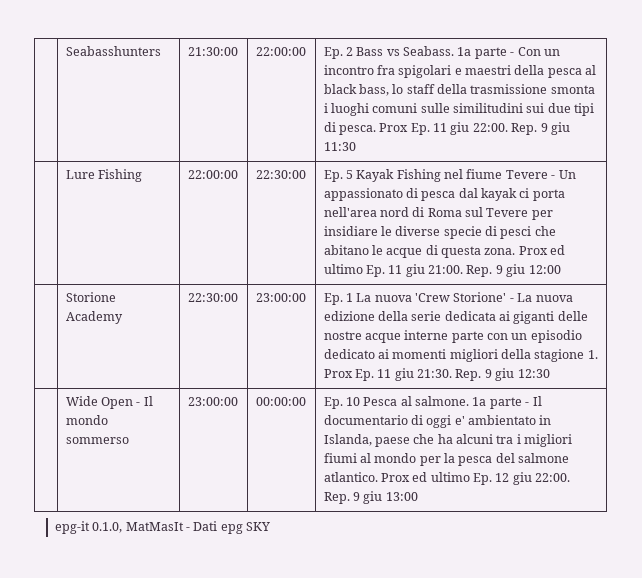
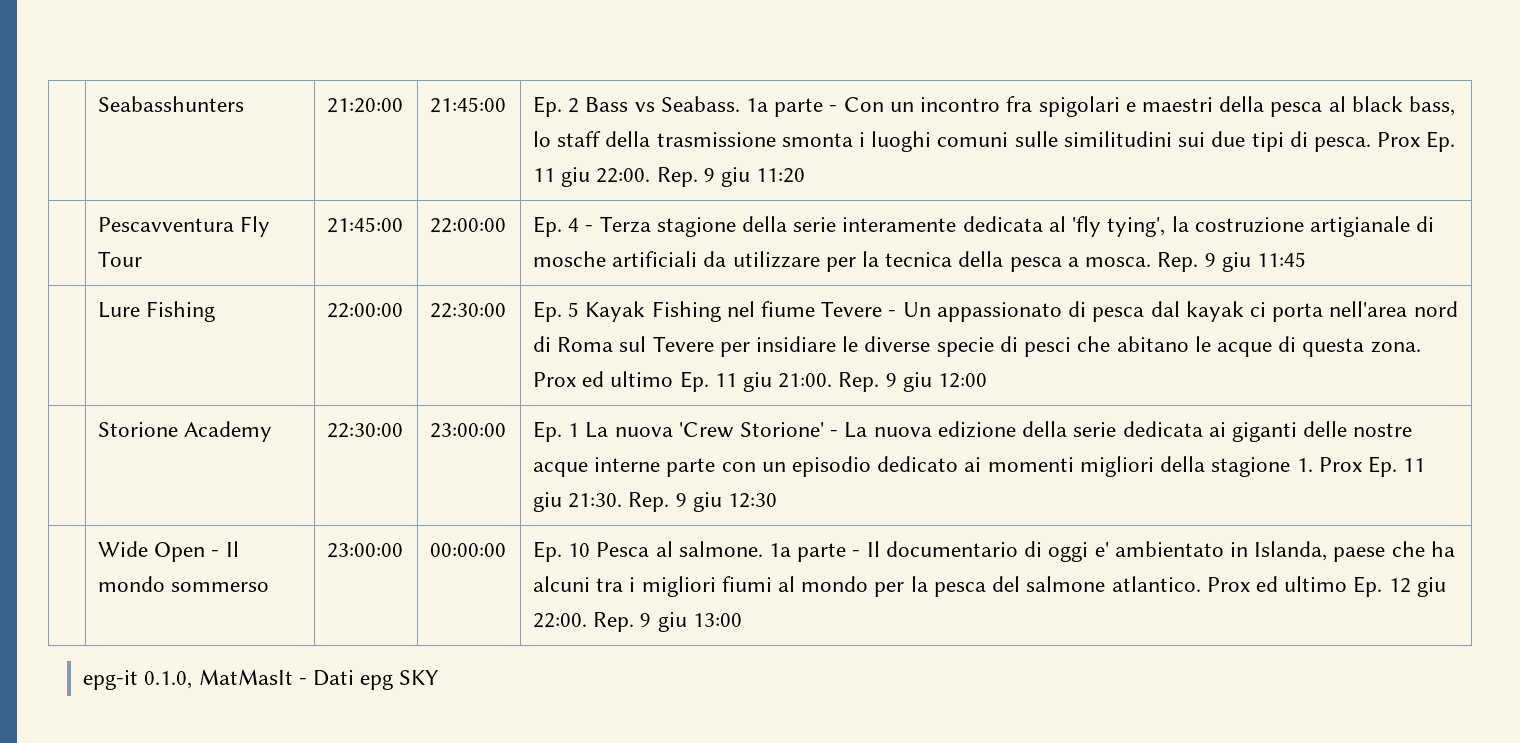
[187,47,238,56] [255,47,306,56] 21:30:00 | 22:00:00 -> [327,98,404,113] [430,97,507,113] 21:20:00 | 21:45:00
[323,142,356,151] 11:30 -> [756,168,806,183] [98,216,271,237] [98,251,143,267] [327,217,404,233] [430,218,507,233] [533,216,1435,237] [533,251,1306,272] 11:20 // | Pescavventura Fly Tour | 21:45:00 | 22:00:00 | Ep. 4 - Terza stagione della serie interamente dedicata al 'fly tying', la costruzione artigianale di mosche artificiali da utilizzare per la tecnica della pesca a mosca. Rep. 9 giu 11:45

